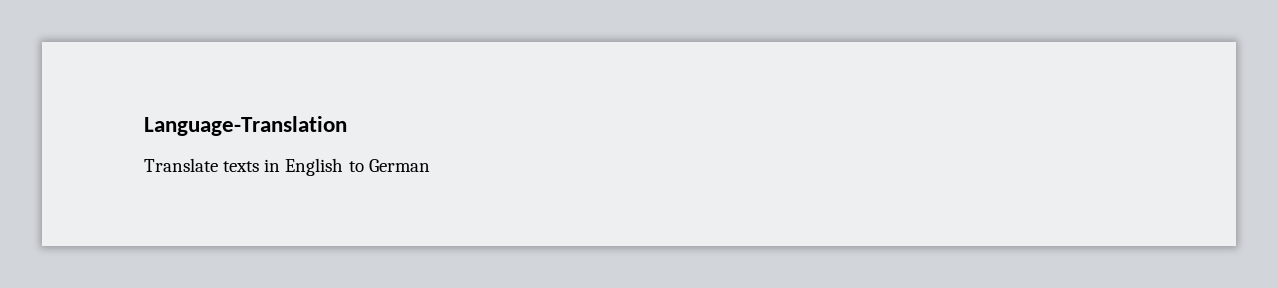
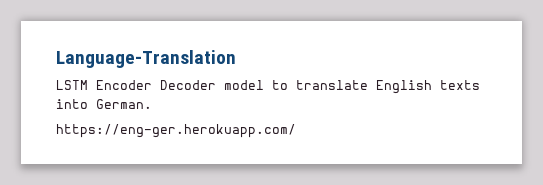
[144,158,430,176] Translate texts in English to German -> [56,80,480,94] [56,99,152,109] [56,124,296,138] LSTM Encoder Decoder model to translate English texts into German. // https://eng-ger.herokuapp.com/

